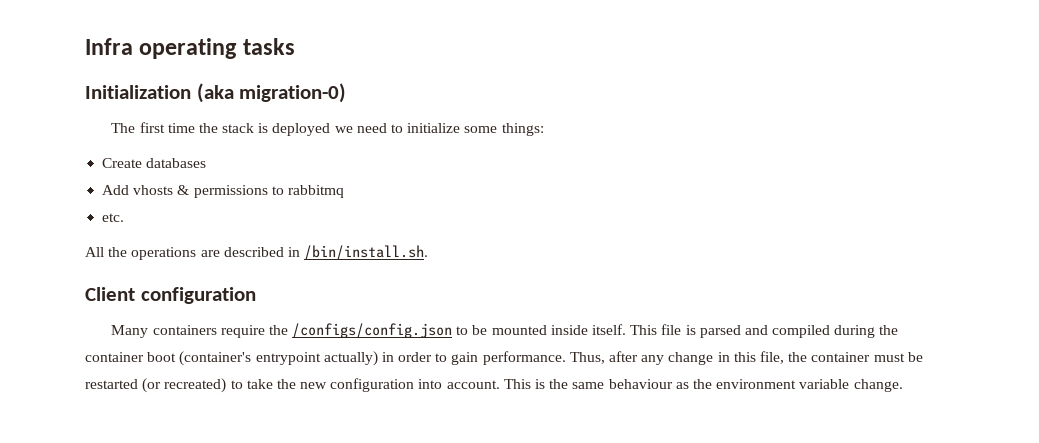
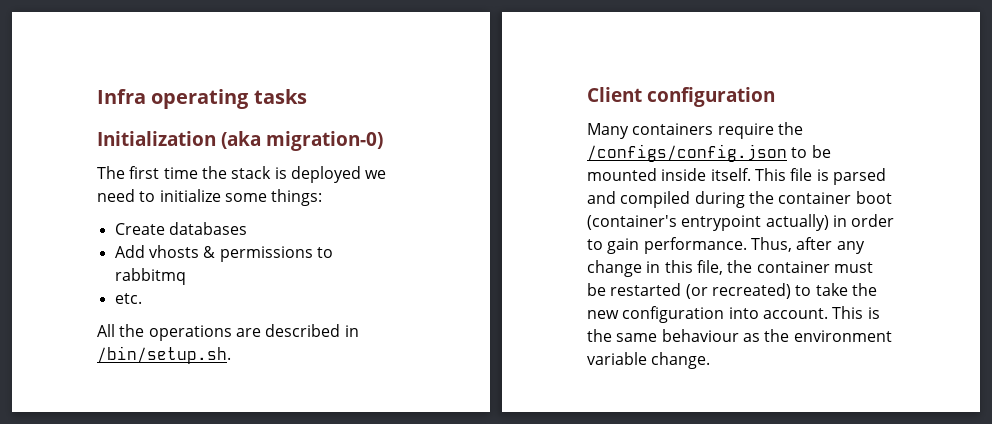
[304,245,429,260] /bin/install.sh. -> [97,346,231,364] /bin/setup.sh.

